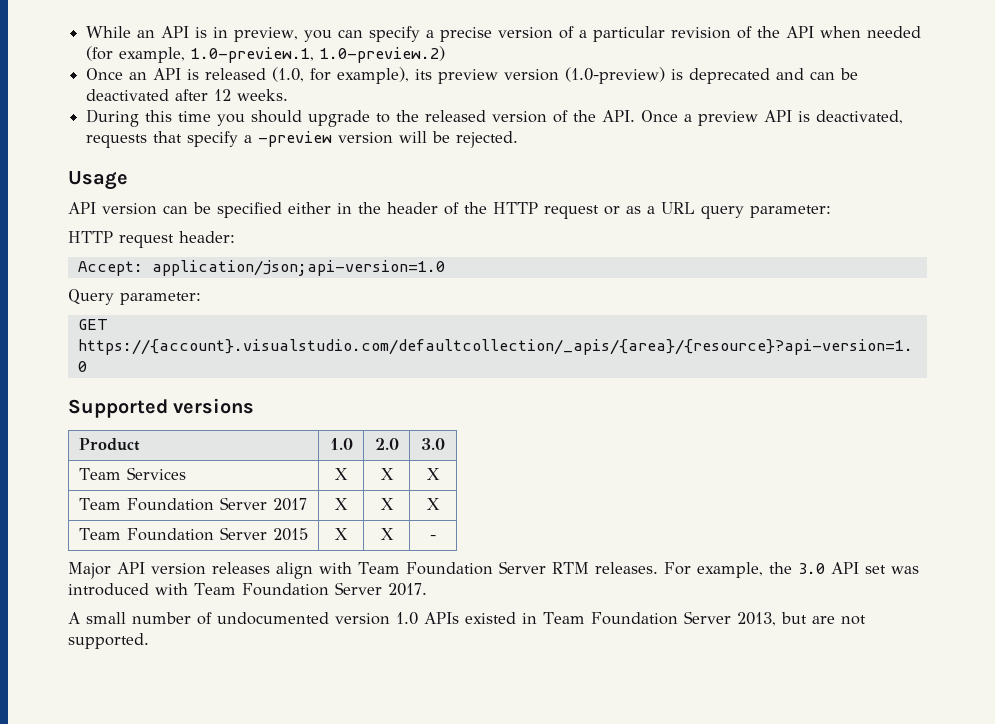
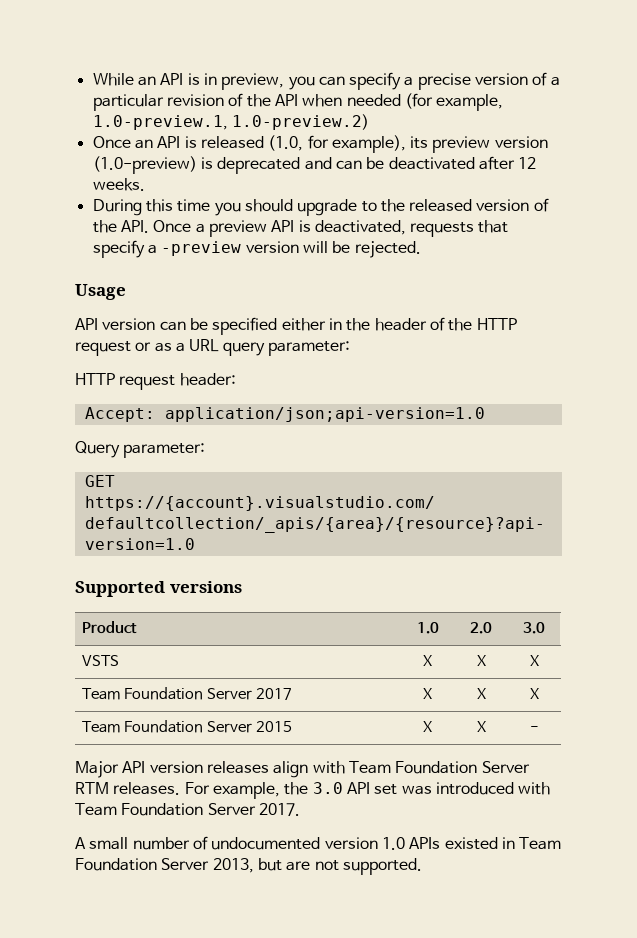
[78,467,186,480] Team Services -> [82,655,120,666] VSTS

